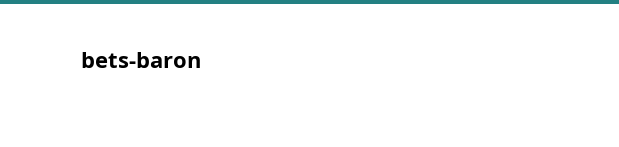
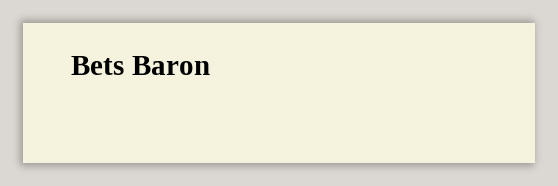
[81,52,201,68] bets-baron -> [71,56,210,75] Bets Baron

